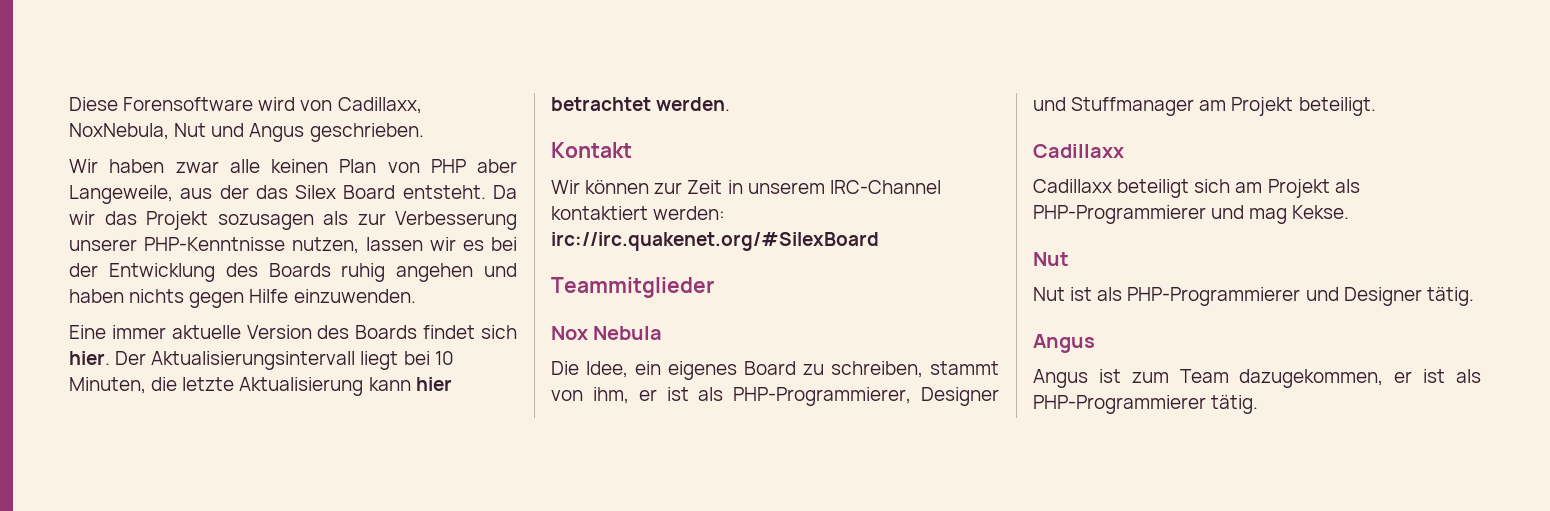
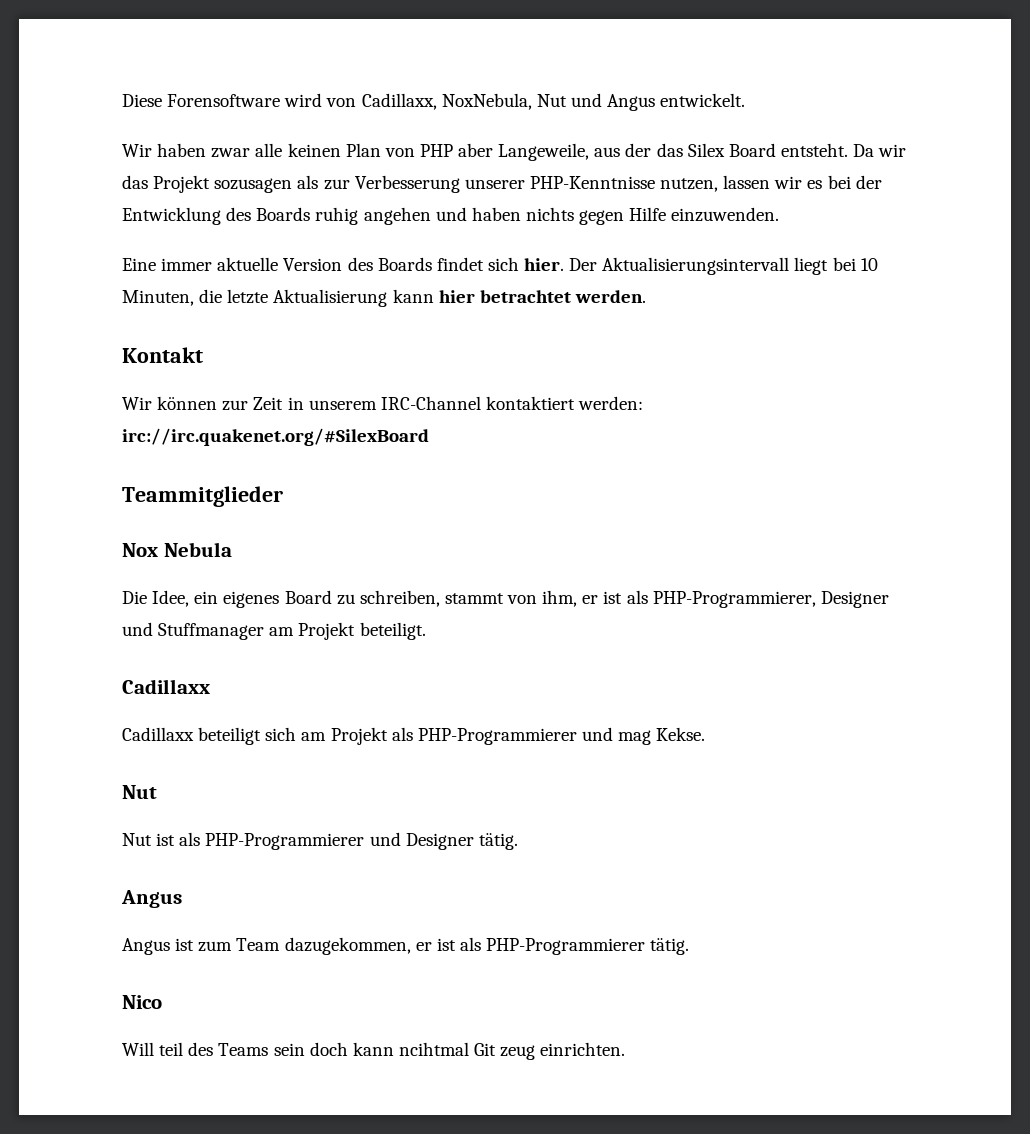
[309,123,424,142] geschrieben. -> [660,93,746,107] entwickelt.
(1259, 404) none -> [122,995,162,1009] [122,1042,626,1060] // Nico // Will teil des Teams sein doch kann ncihtmal Git zeug einrichten.

